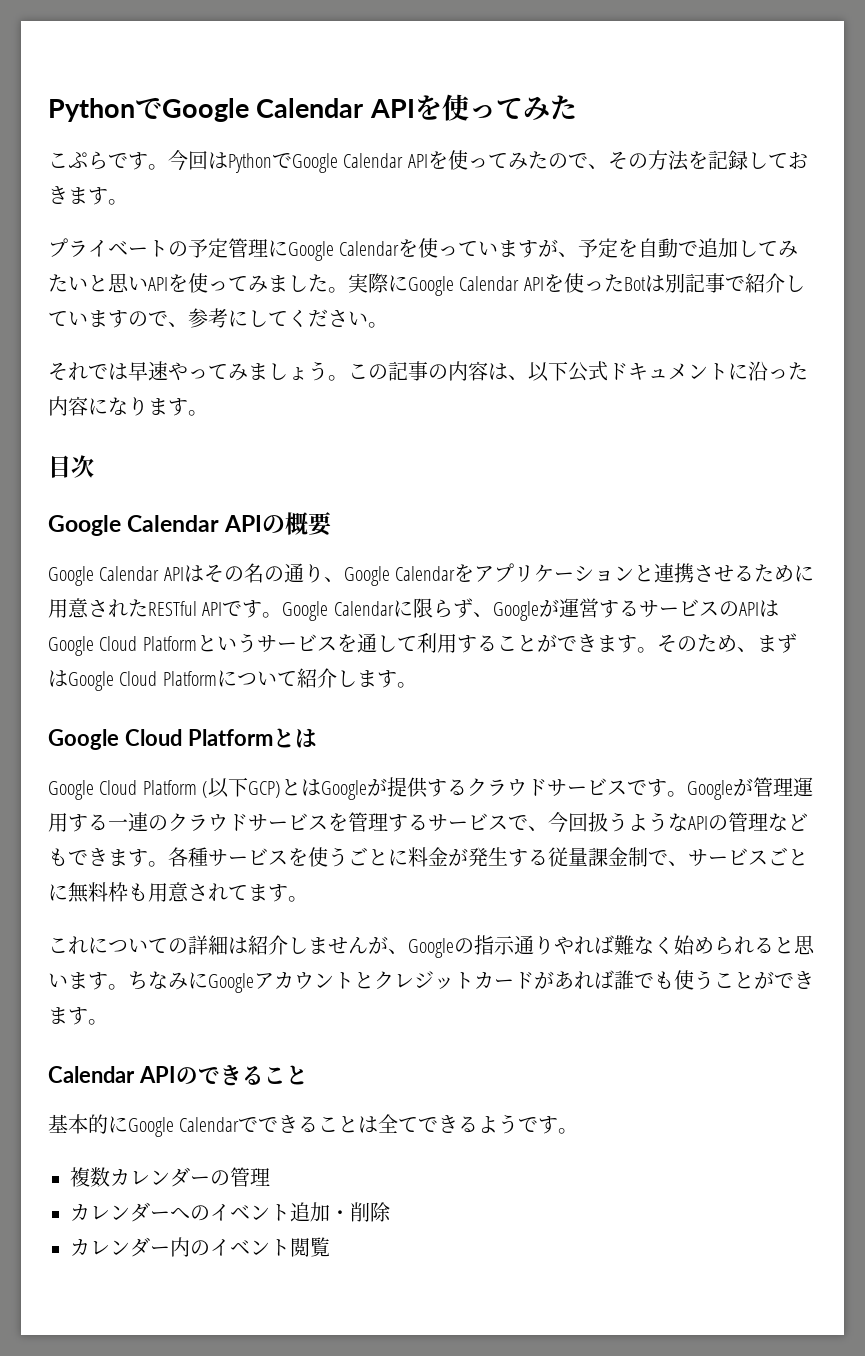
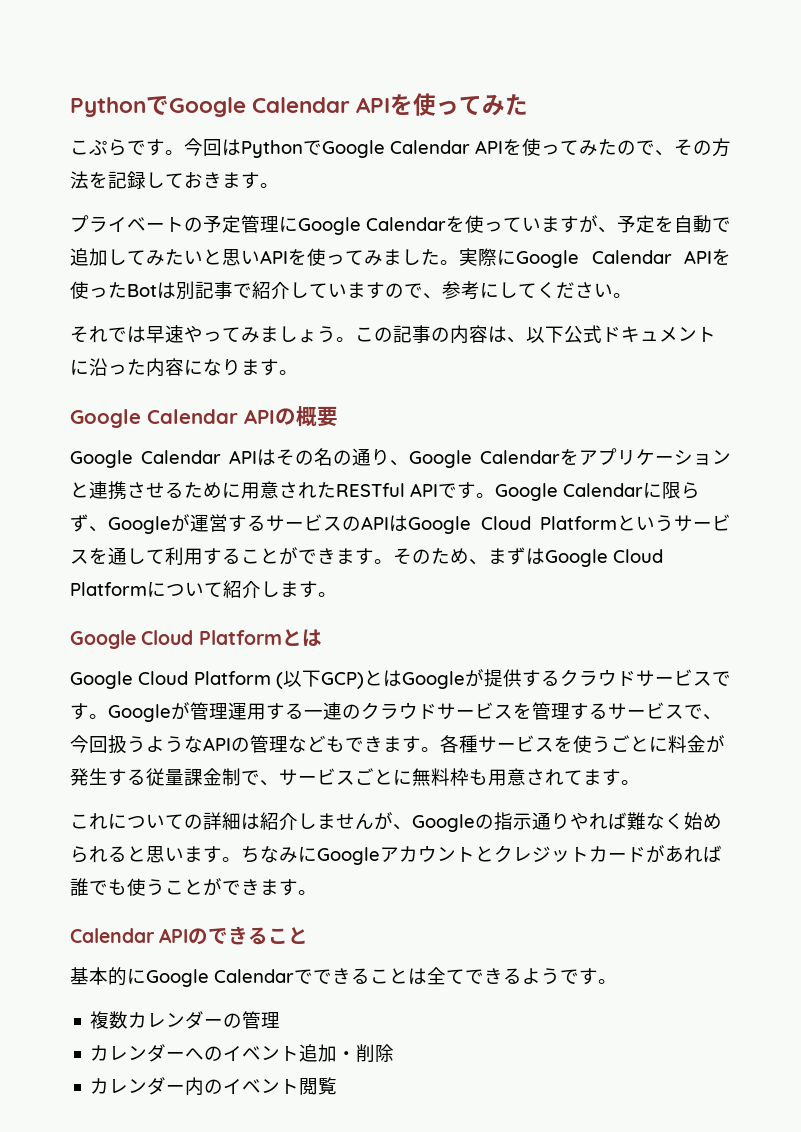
[48,455,94,478] // 目次 -> (298, 372) none

